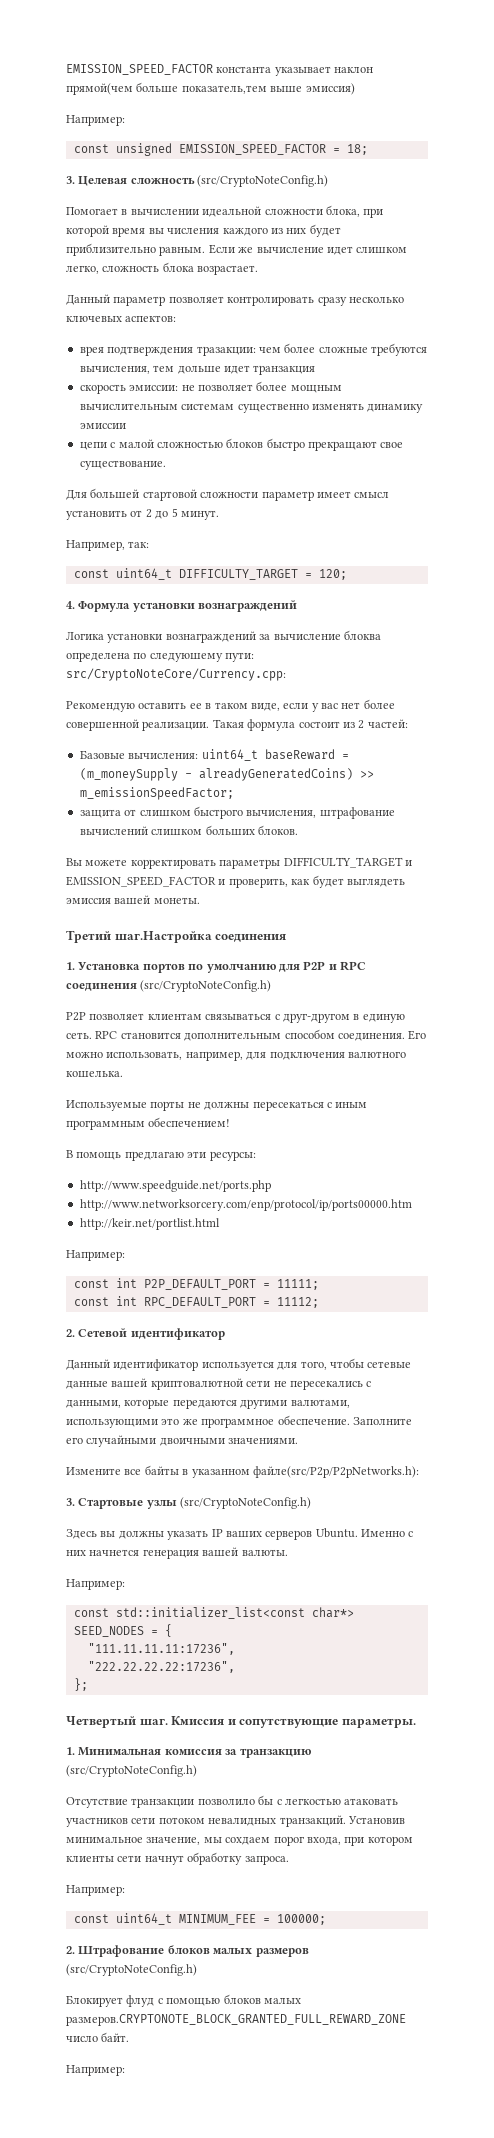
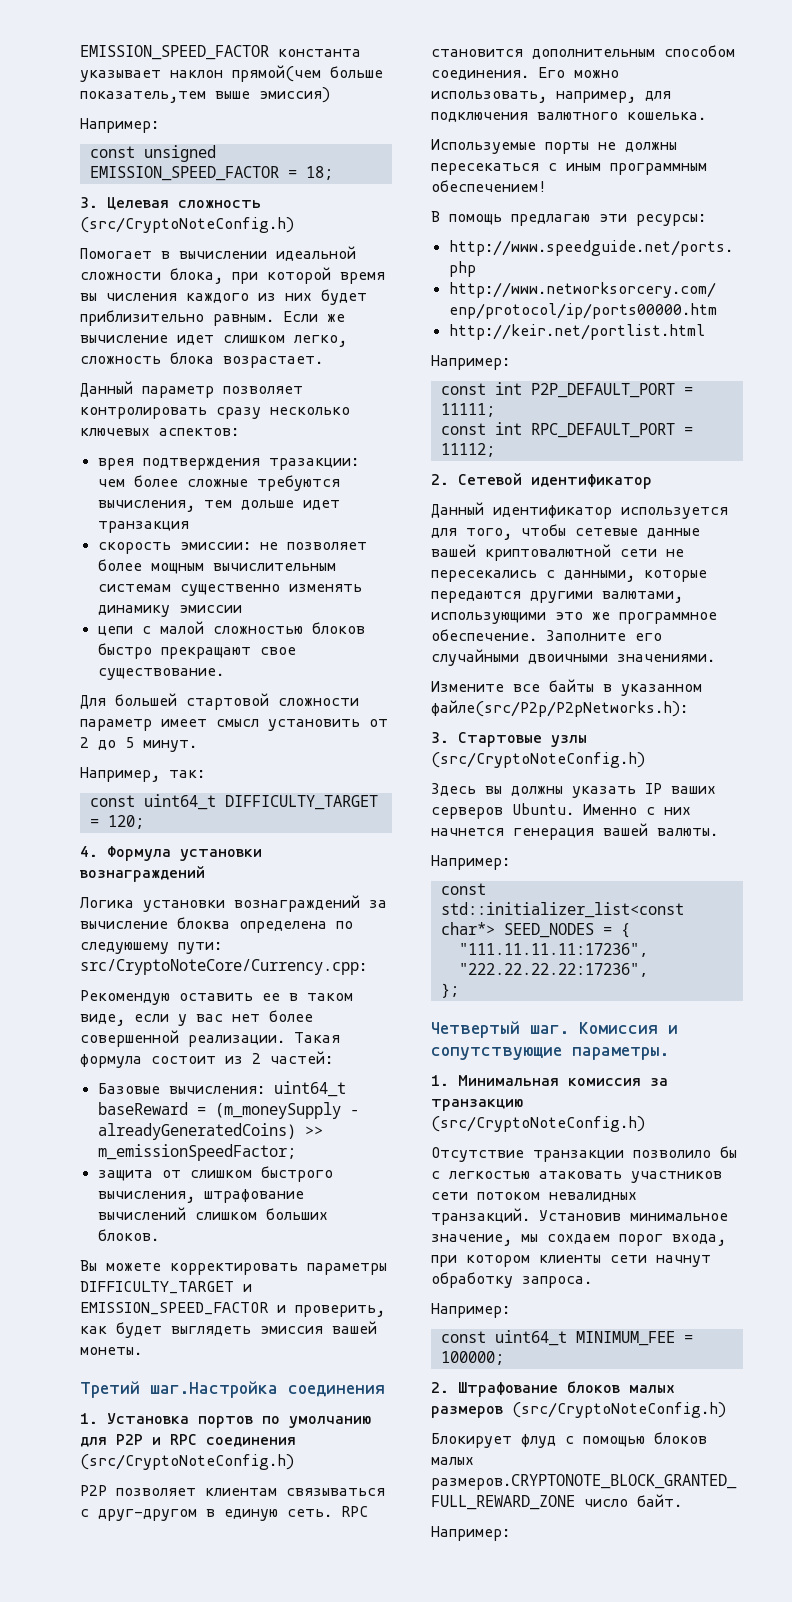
[171,1716,226,1726] Кмиссия -> [579,1022,658,1034] Комиссия

